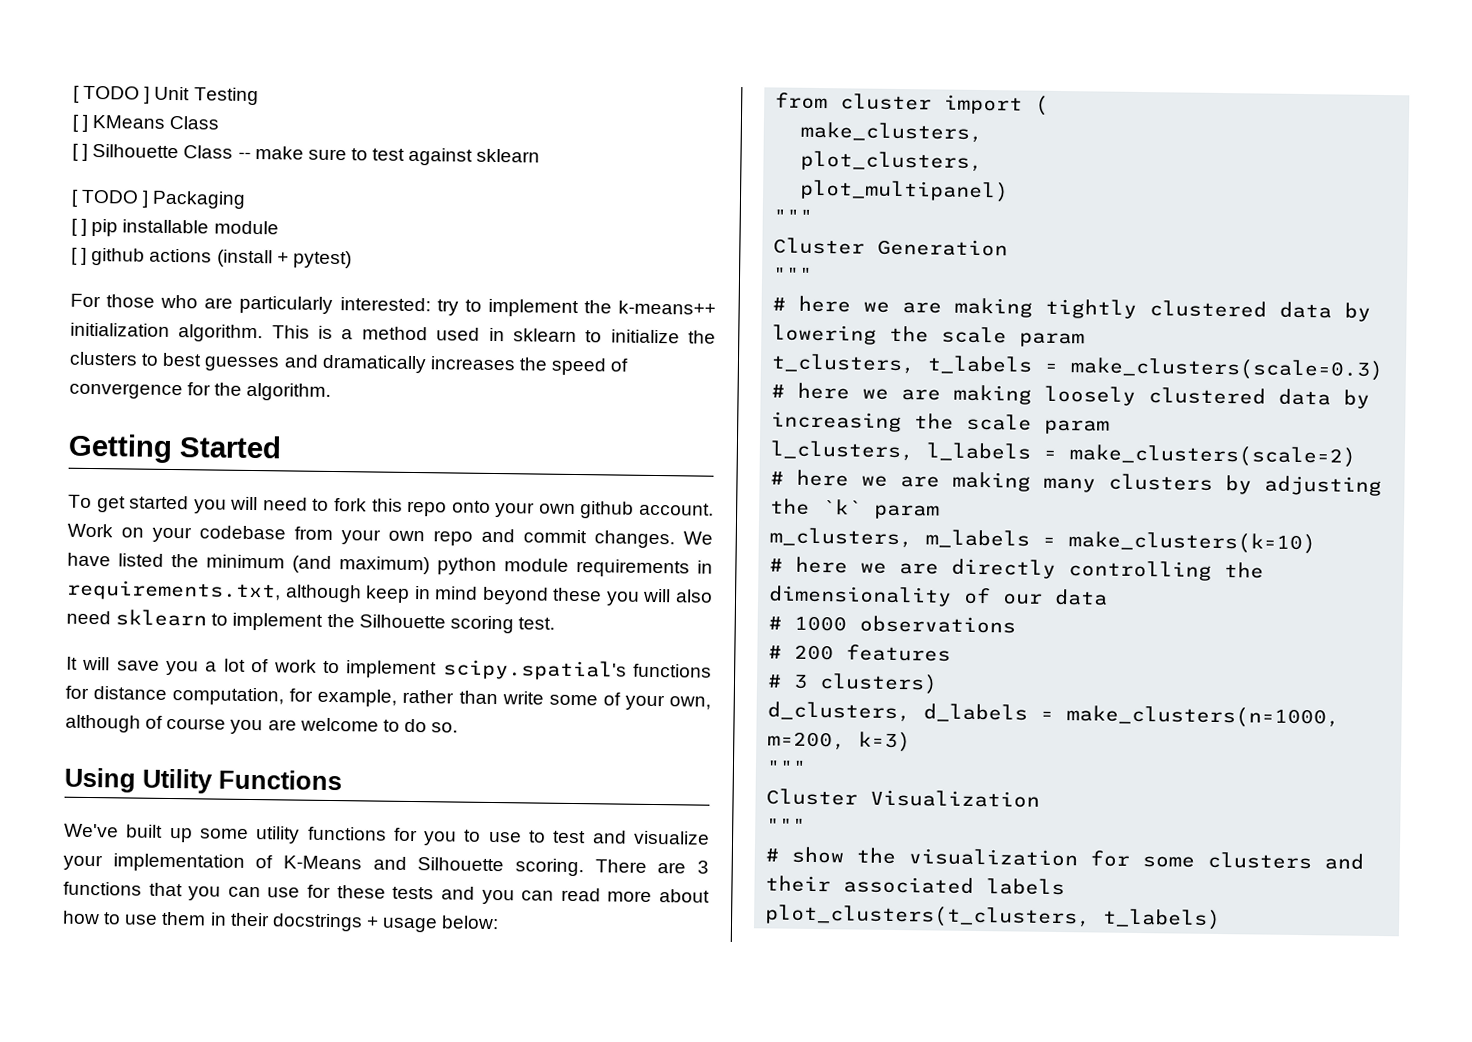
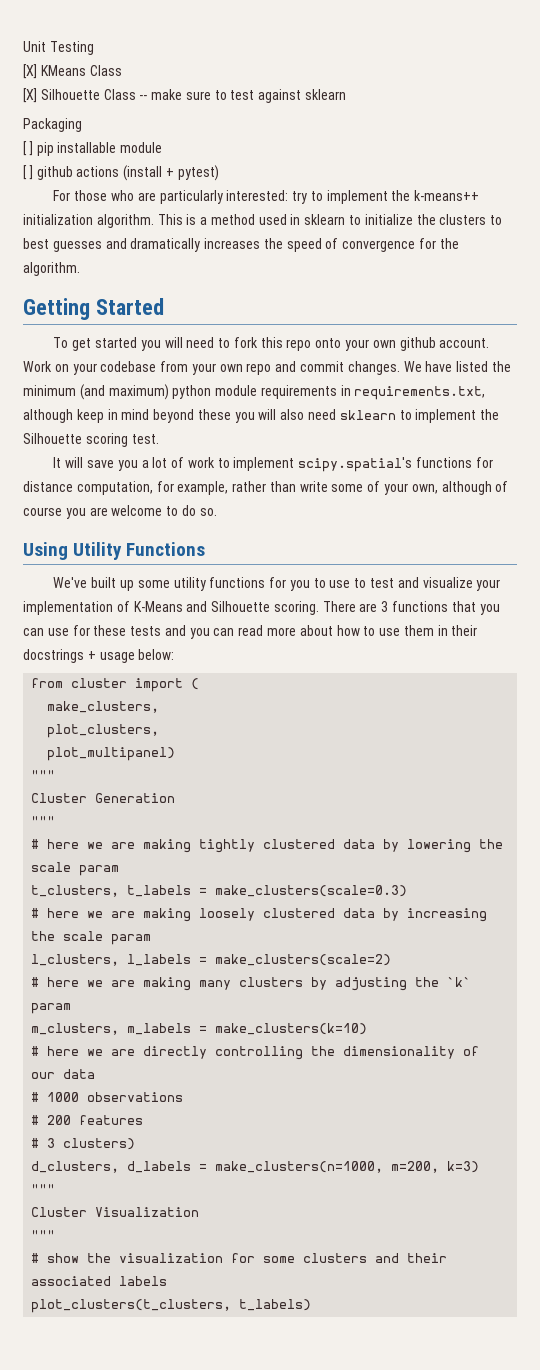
[73,85,151,104] [ TODO ] -> (23, 46) none
[72,114,89,132] [ ] -> [23,64,37,79] [X]
[72,143,89,161] [ ] -> [23,88,37,103] [X]
[71,189,150,208] [ TODO ] -> (347, 94) none

